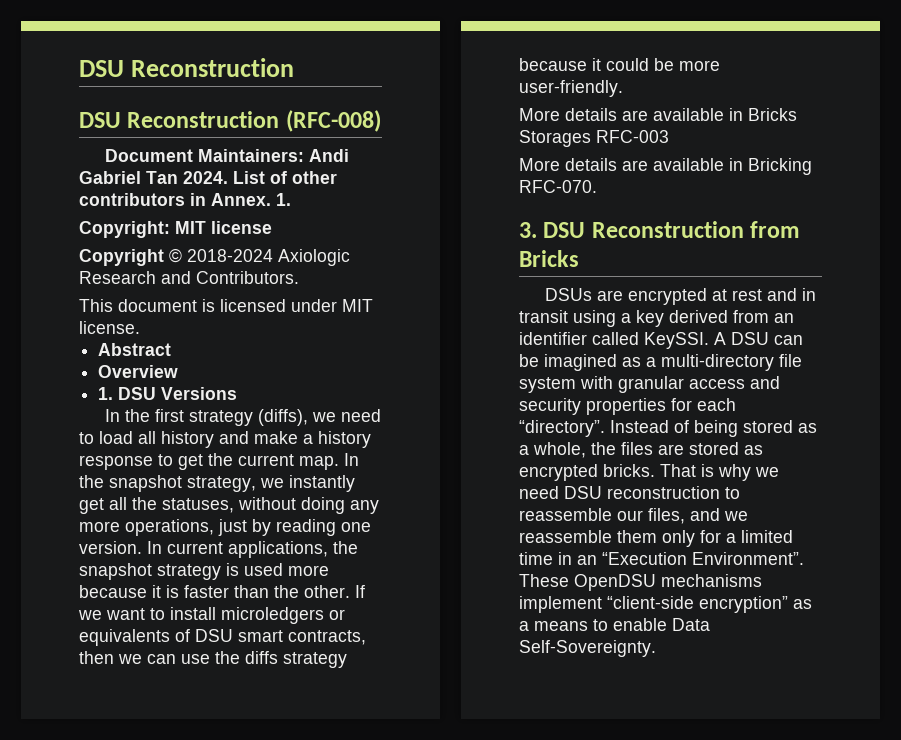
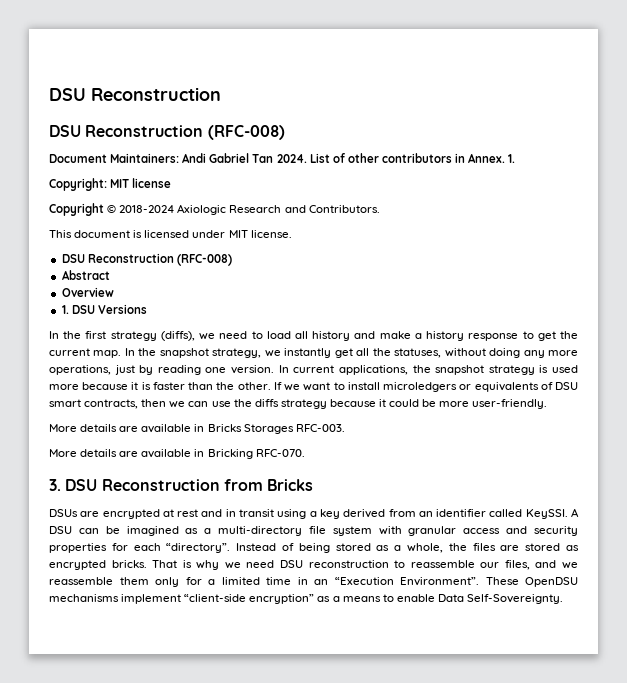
(140, 327) none -> [61,253,232,266] // DSU Reconstruction (RFC-008)
[596,130,669,143] RFC-003 -> [295,424,345,432] RFC-003.

